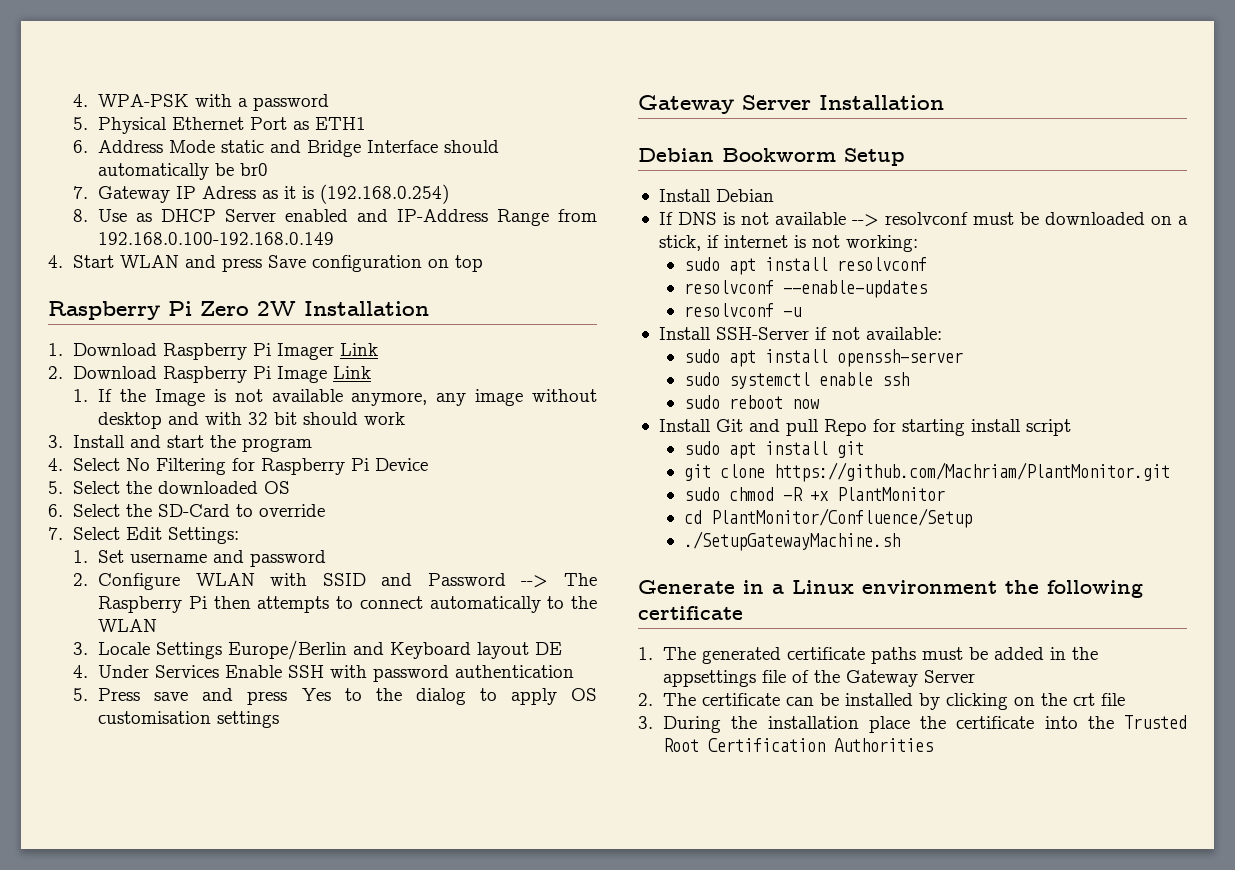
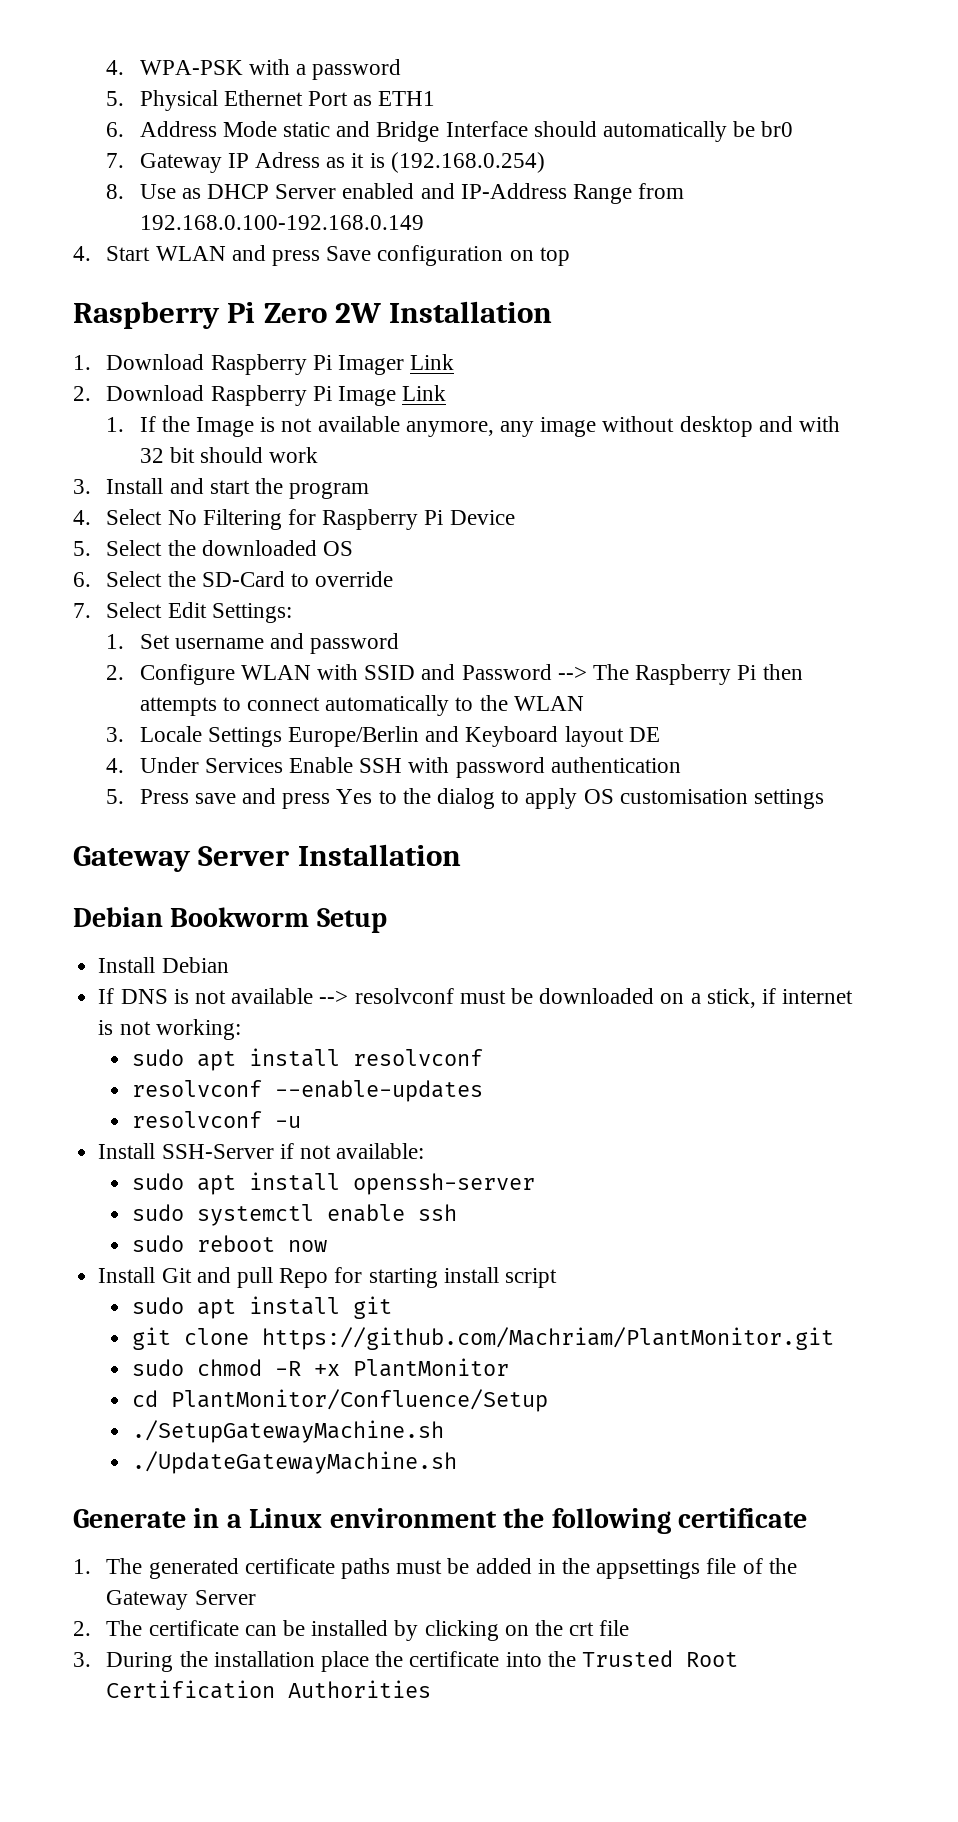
(901, 541) none -> [131,1451,457,1474] // ./UpdateGatewayMachine.sh

